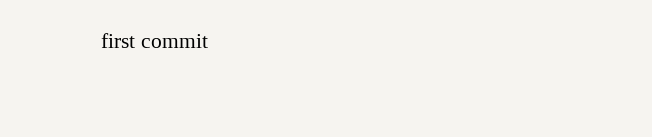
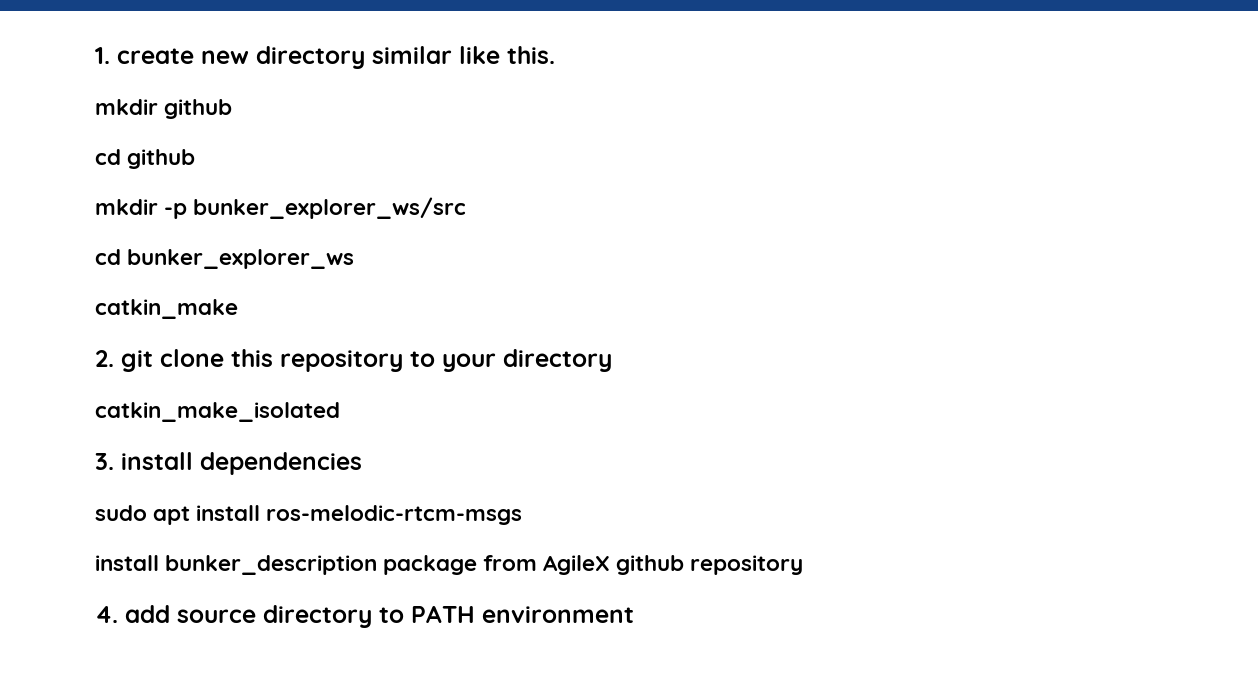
[101,33,208,48] first commit -> [95,46,555,69] [95,99,233,119] [95,149,196,169] [95,197,467,219] [95,249,355,269] [95,299,238,319] [95,349,612,372] [95,402,340,422] [95,452,362,475] [95,505,523,525] [95,555,804,575] [95,605,634,628] 1. create new directory similar like this. // mkdir github // cd github // mkdir -p bunker_explorer_ws/src // cd bunker_explorer_ws // catkin_make // 2. git clone this repository to your directory // catkin_make_isolated // 3. install dependencies // sudo apt install ros-melodic-rtcm-msgs // install bunker_description package from AgileX github repository // 4. add source directory to PATH environment

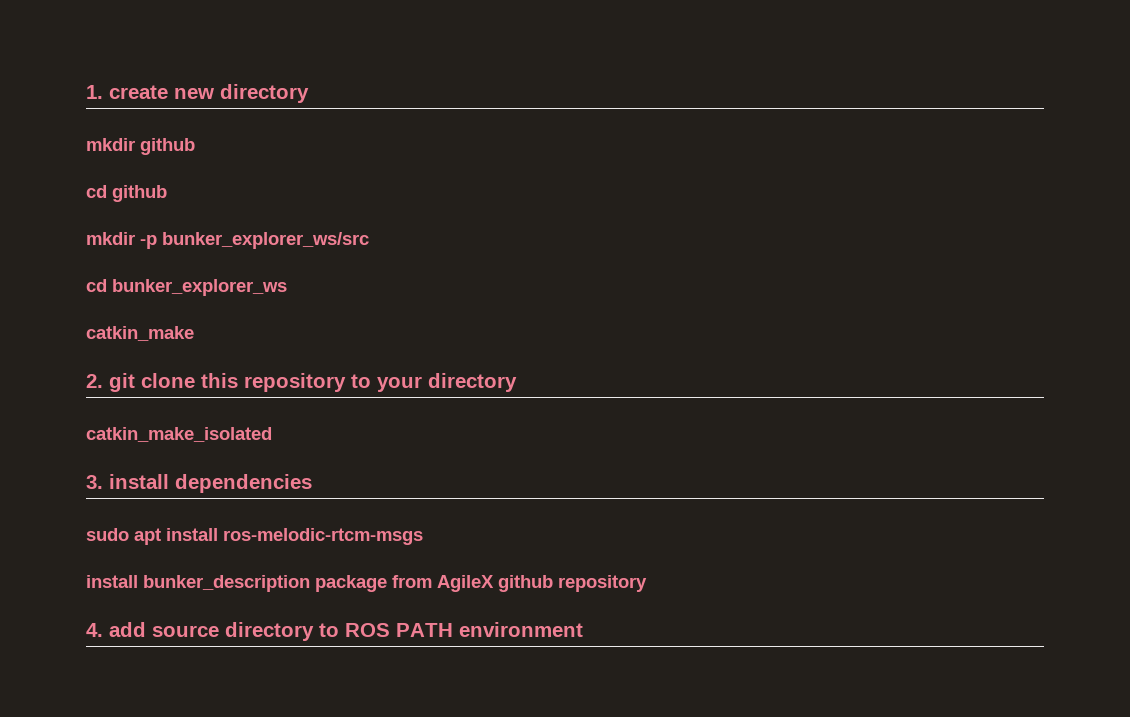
[372,46,555,64] similar like this. -> (309, 93) none
(404, 615) none -> [345,623,390,637] ROS

